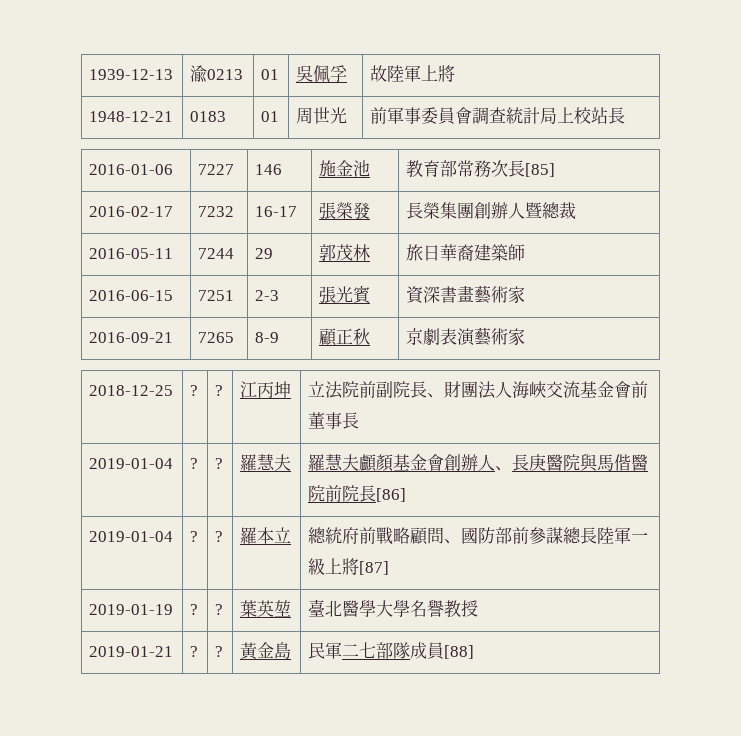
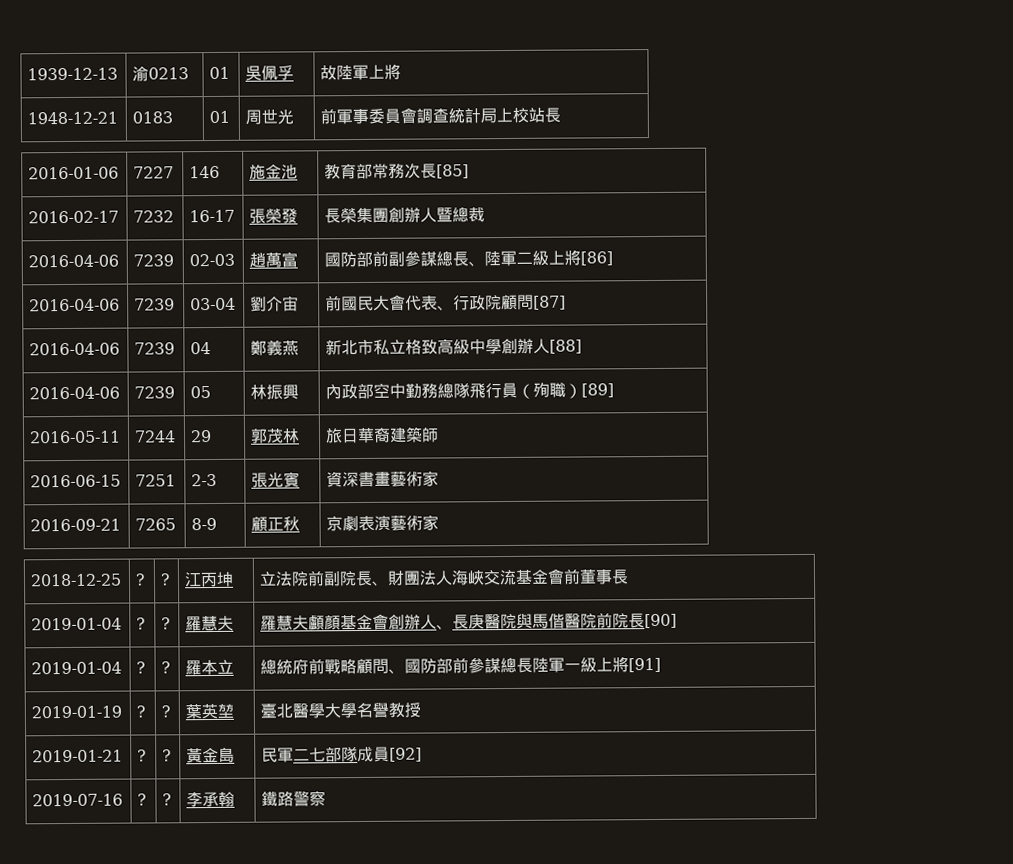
(577, 211) none -> [28,254,120,268] [133,254,175,267] [189,253,236,267] [249,251,299,268] [324,249,614,268] [29,298,121,312] [134,298,176,311] [190,297,237,311] [250,295,300,312] [325,294,567,312] [29,342,121,356] [134,342,176,355] [190,342,212,355] [250,339,300,356] [325,338,583,356] [29,386,121,400] [134,386,176,399] [190,386,212,399] [250,384,300,400] [325,381,615,400] // 2016-04-06 | 7239 | 02-03 | 趙萬富 | 國防部前副參謀總長、陸軍二級上將[86] // 2016-04-06 | 7239 | 03-04 | 劉介宙 | 前國民大會代表、行政院顧問[87] // 2016-04-06 | 7239 | 04 | 鄭義燕 | 新北市私立格致高級中學創辦人[88] // 2016-04-06 | 7239 | 05 | 林振興 | 內政部空中勤務總隊飛行員（殉職）[89]
[376,488,407,502] [86] -> [644,613,678,629] [90]
[359,561,390,575] [87] -> [628,657,662,673] [91]
[444,645,475,659] [88] -> [389,747,423,762] [32,793,124,807] [137,793,148,806] [162,793,173,806] [186,791,236,808] [261,790,327,807] [92] // 2019-07-16 | ? | ? | 李承翰 | 鐵路警察

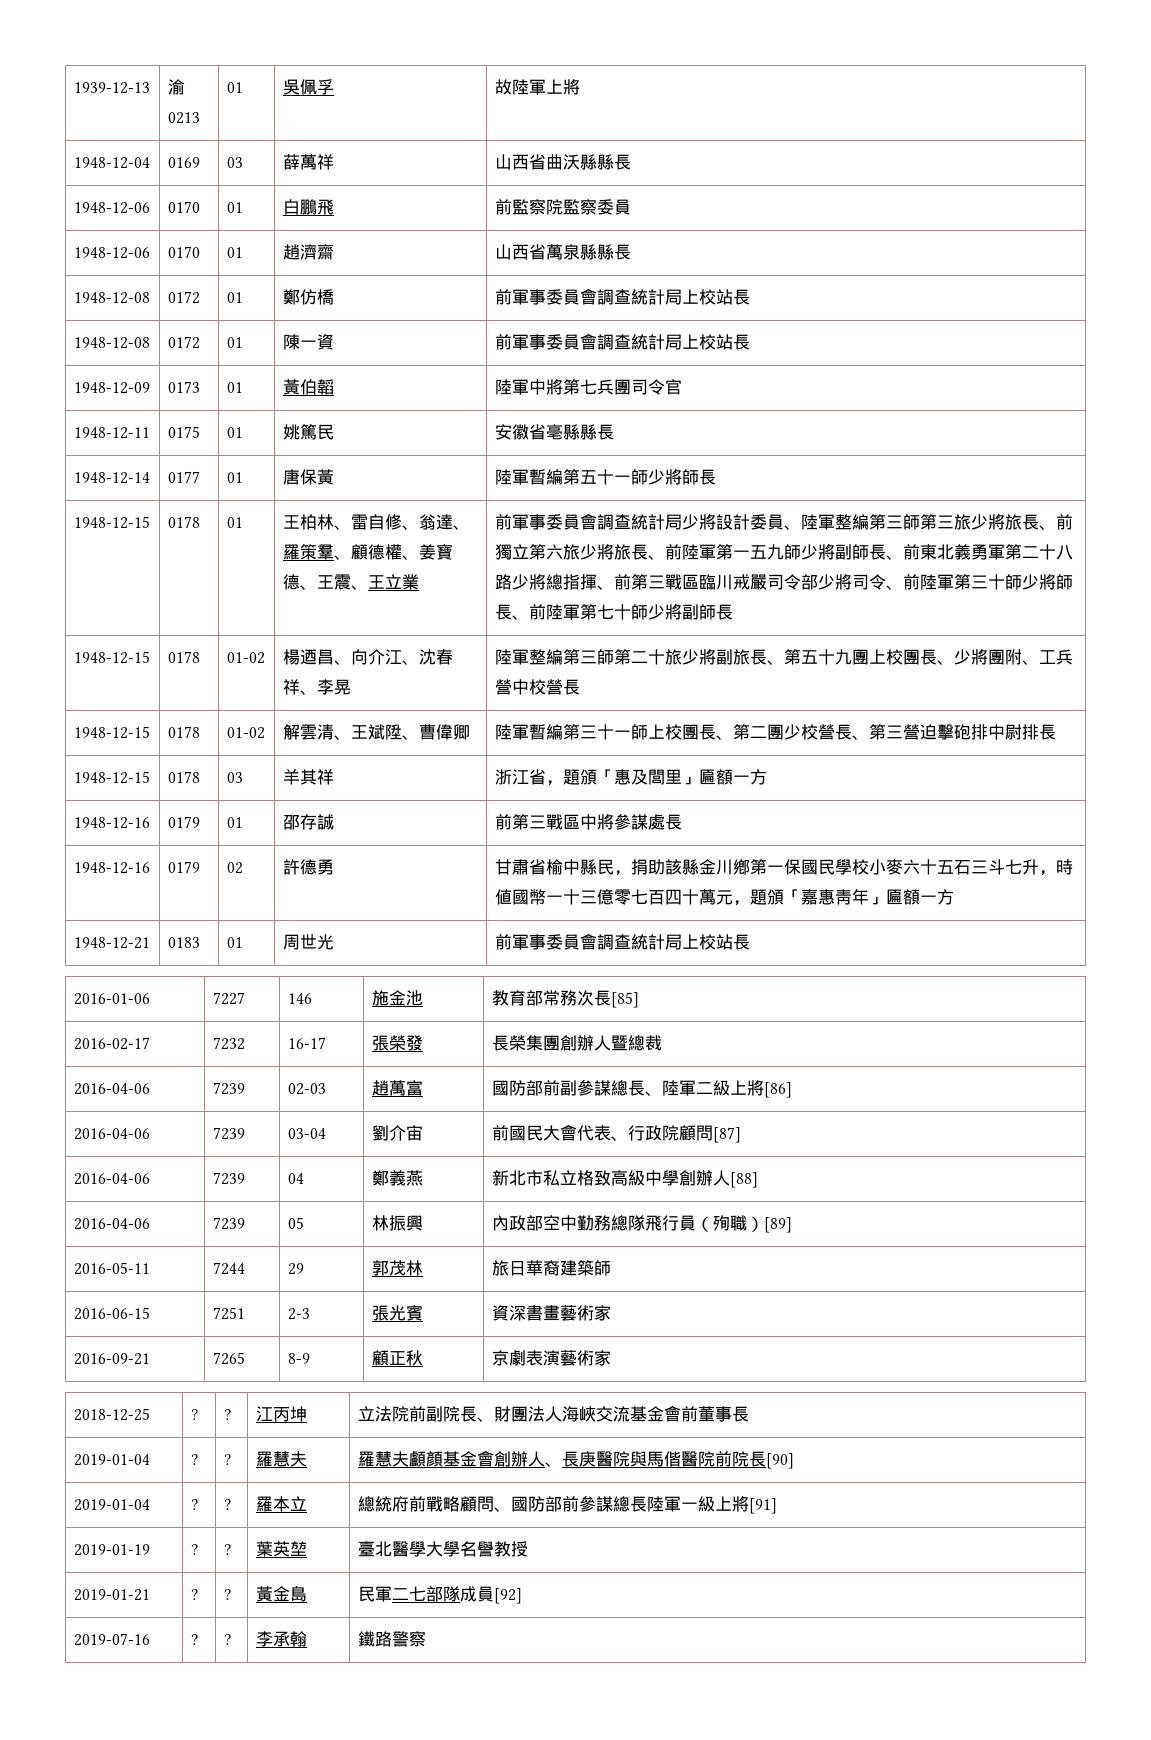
(402, 71) none -> [73,157,150,169] [167,157,200,168] [226,157,243,168] [282,154,334,170] [494,154,631,170] [73,202,150,214] [167,201,200,213] [226,202,243,213] [282,199,334,215] [494,199,631,215] [73,247,150,259] [167,246,200,258] [226,247,243,258] [282,244,334,260] [494,244,631,260] [73,292,150,304] [167,291,200,304] [226,292,243,303] [282,289,334,305] [494,288,750,305] [73,337,150,349] [167,336,200,349] [226,337,243,348] [282,334,334,350] [494,333,750,350] [73,382,150,394] [167,381,200,393] [226,382,243,393] [282,379,334,395] [494,379,682,395] [73,427,150,439] [167,426,200,438] [226,427,243,438] [282,424,334,440] [494,424,614,440] [73,472,150,484] [167,471,200,483] [226,472,243,483] [282,469,334,485] [494,469,716,485] [73,516,150,529] [167,516,200,528] [226,517,243,528] [282,514,470,530] [282,544,453,560] [282,574,419,590] [494,513,1073,530] [494,544,1073,560] [494,574,1073,590] [494,604,733,620] [73,651,150,664] [167,651,200,663] [226,652,265,664] [282,649,453,665] [282,679,351,695] [494,649,1073,665] [494,679,580,695] [73,726,150,739] [167,726,200,738] [226,727,265,739] [282,724,470,740] [494,724,1056,740] [73,771,150,784] [167,771,200,783] [226,772,243,783] [282,769,334,785] [494,769,767,786] [73,817,150,829] [167,816,200,828] [226,817,243,828] [282,814,334,830] [494,813,682,830] [73,862,150,874] [167,861,200,873] [226,862,243,874] [282,859,334,875] [494,859,1073,876] [494,888,954,906] // 1948-12-04 | 0169 | 03 | 薛萬祥 | 山西省曲沃縣縣長 // 1948-12-06 | 0170 | 01 | 白鵬飛 | 前監察院監察委員 // 1948-12-06 | 0170 | 01 | 趙濟齋 | 山西省萬泉縣縣長 // 1948-12-08 | 0172 | 01 | 鄭仿橋 | 前軍事委員會調查統計局上校站長 // 1948-12-08 | 0172 | 01 | 陳一資 | 前軍事委員會調查統計局上校站長 // 1948-12-09 | 0173 | 01 | 黃伯韜 | 陸軍中將第七兵團司令官 // 1948-12-11 | 0175 | 01 | 姚篤民 | 安徽省亳縣縣長 // 1948-12-14 | 0177 | 01 | 唐保黃 | 陸軍暫編第五十一師少將師長 // 1948-12-15 | 0178 | 01 | 王柏林、雷自修、翁達、羅策羣、顧德權、姜寶德、王震、王立業 | 前軍事委員會調查統計局少將設計委員、陸軍整編第三師第三旅少將旅長、前獨立第六旅少將旅長、前陸軍第一五九師少將副師長、前東北義勇軍第二十八路少將總指揮、前第三戰區臨川戒嚴司令部少將司令、前陸軍第三十師少將師長、前陸軍第七十師少將副師長 // 1948-12-15 | 0178 | 01-02 | 楊迺昌、向介江、沈春祥、李晃 | 陸軍整編第三師第二十旅少將副旅長、第五十九團上校團長、少將團附、工兵營中校營長 // 1948-12-15 | 0178 | 01-02 | 解雲清、王斌陞、曹偉卿 | 陸軍暫編第三十一師上校團長、第二團少校營長、第三營迫擊砲排中尉排長 // 1948-12-15 | 0178 | 03 | 羊其祥 | 浙江省，題頒「惠及閭里」匾額一方 // 1948-12-16 | 0179 | 01 | 邵存誠 | 前第三戰區中將參謀處長 // 1948-12-16 | 0179 | 02 | 許德勇 | 甘肅省榆中縣民，捐助該縣金川鄕第一保國民學校小麥六十五石三斗七升，時値國幣一十三億零七百四十萬元，題頒「嘉惠靑年」匾額一方

